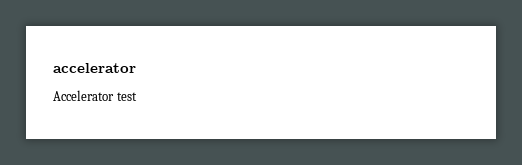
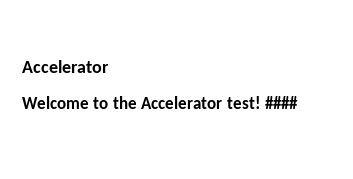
[53,63,136,73] [53,90,137,101] accelerator // Accelerator test -> [22,60,109,73] [22,96,299,109] Accelerator // Welcome to the Accelerator test! ####

